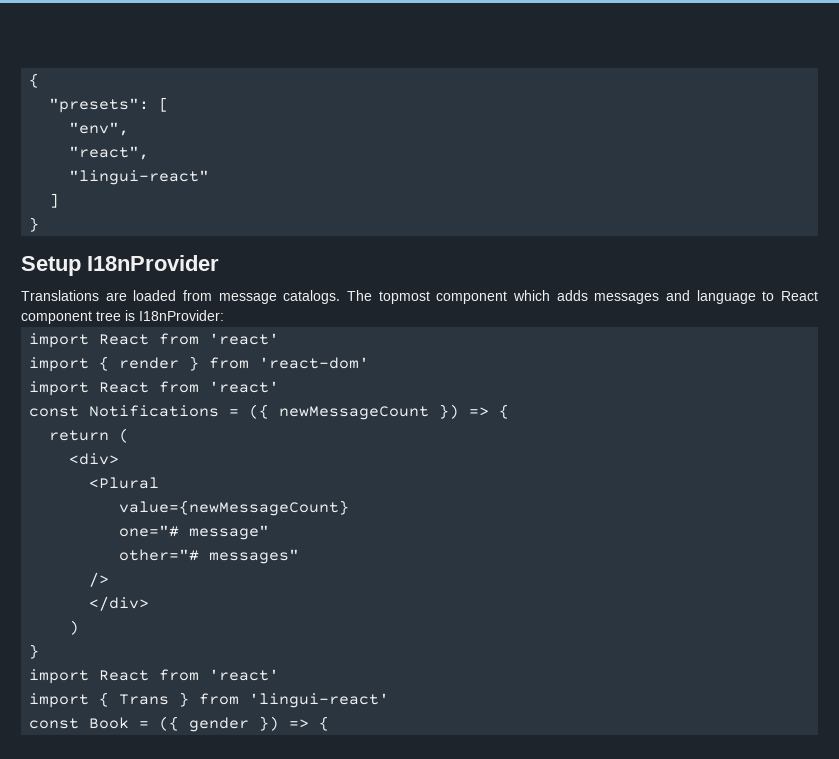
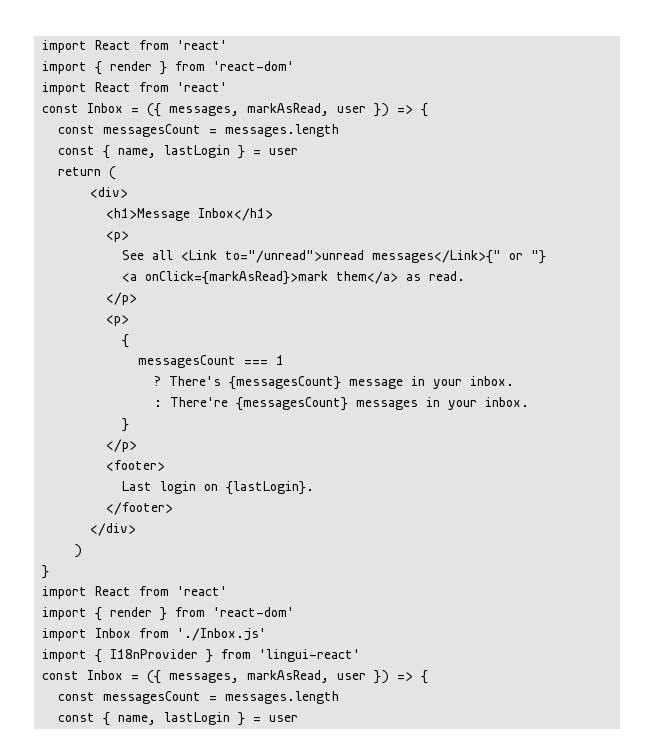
[29,73,40,88] [49,97,170,113] [69,122,130,136] [69,146,150,160] [69,170,210,185] [49,193,60,208] [29,217,40,232] [21,255,219,276] [21,290,818,304] [21,310,224,324] { // "presets": [ // "env", // "react", // "lingui-react" // ] // } // Setup I18nProvider // Translations are loaded from message catalogs. The topmost component which adds messages and language to React component tree is I18nProvider: // -> (41, 46) none
[89,404,510,420] [49,428,130,443] [69,453,120,465] [89,477,160,489] [119,500,350,516] [119,525,270,540] [119,549,300,564] [89,572,110,587] Notifications = ({ newMessageCount }) => { // return ( // <div> // <Plural // value={newMessageCount} // one="# message" // other="# messages" // /> -> [86,103,428,117] [57,124,339,137] [57,145,298,159] [57,166,116,180] [89,187,128,198] [105,208,273,221] [105,231,129,242] [121,250,546,264] [121,271,465,285] [105,292,137,305] [105,315,129,326] [121,334,129,348] [137,355,284,368] [153,376,514,390] [153,397,529,411] [121,418,129,432] [105,439,137,452] [105,460,165,471] [121,481,314,495] [105,502,173,515] Inbox = ({ messages, markAsRead, user }) => { // const messagesCount = messages.length // const { name, lastLogin } = user // return ( // <div> // <h1>Message Inbox</h1> // <p> // See all <Link to="/unread">unread messages</Link>{" or "} // <a onClick={markAsRead}>mark them</a> as read. // </p> // <p> // { // messagesCount === 1 // ? There's {messagesCount} message in your inbox. // : There're {messagesCount} messages in your inbox. // } // </p> // <footer> // Last login on {lastLogin}. // </footer>
[119,694,170,705] Trans -> [109,607,294,621] [41,628,266,641] [41,649,198,663] render } from 'react-dom' // import Inbox from './Inbox.js' // import { I18nProvider
[89,716,330,732] Book = ({ gender }) => { -> [86,670,428,684] [57,691,339,704] [57,712,298,726] Inbox = ({ messages, markAsRead, user }) => { // const messagesCount = messages.length // const { name, lastLogin } = user

